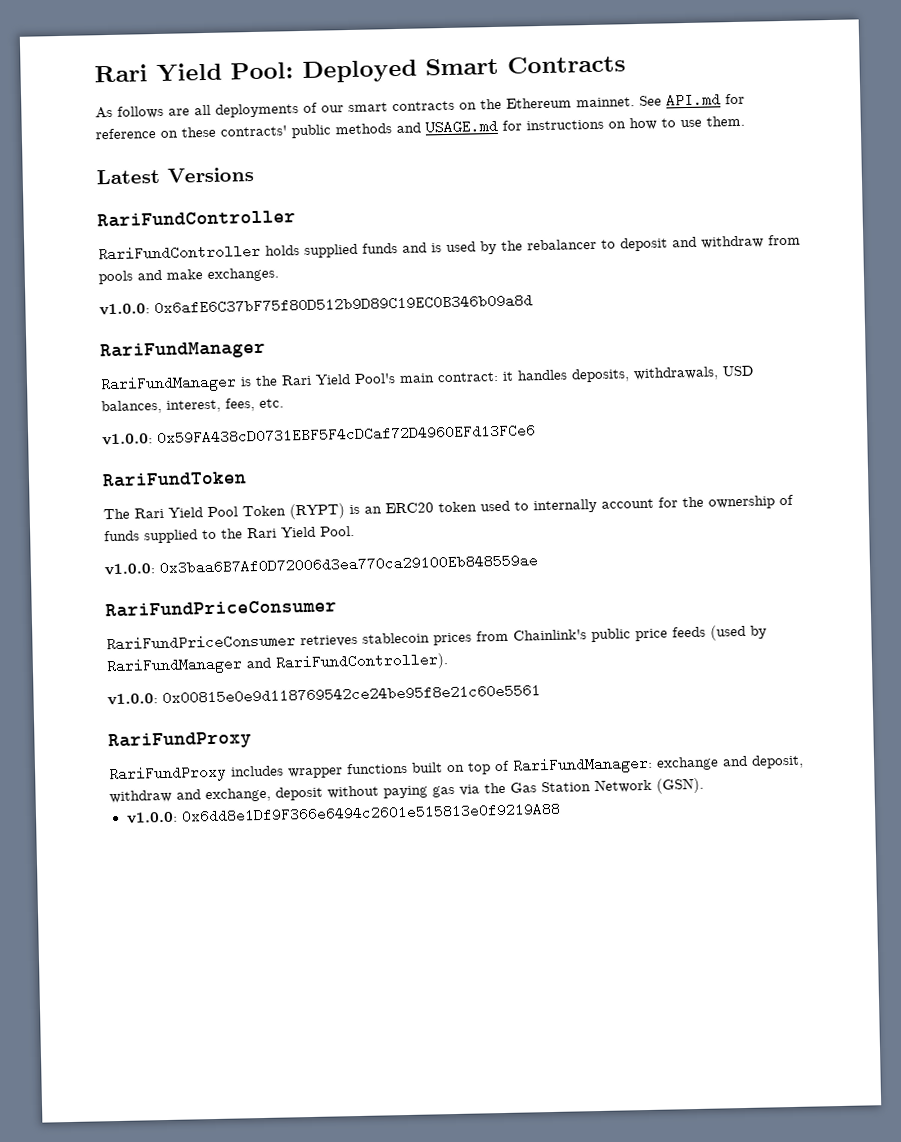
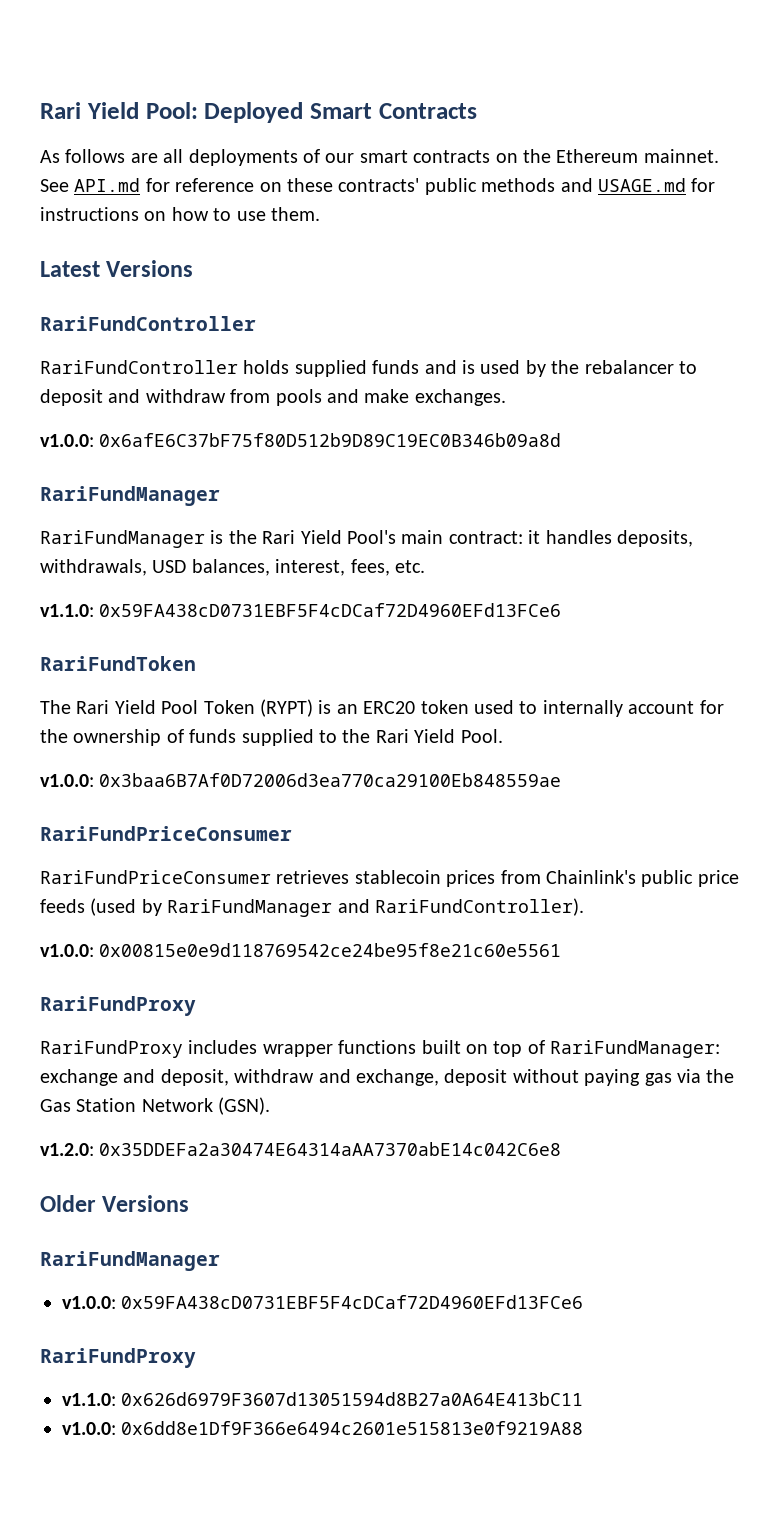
[102,433,153,446] v1.0.0: -> [40,604,94,617] v1.1.0:
(704, 785) none -> [40,1142,562,1156] [40,1195,190,1212] [40,1251,220,1271] [62,1295,584,1309] [40,1348,196,1368] [62,1392,584,1406] // v1.2.0: 0x35DDEFa2a30474E64314aAA7370abE14c042C6e8 // Older Versions // RariFundManager // v1.0.0: 0x59FA438cD0731EBF5F4cDCaf72D4960EFd13FCe6 // RariFundProxy // v1.1.0: 0x626d6979F3607d13051594d8B27a0A64E413bC11

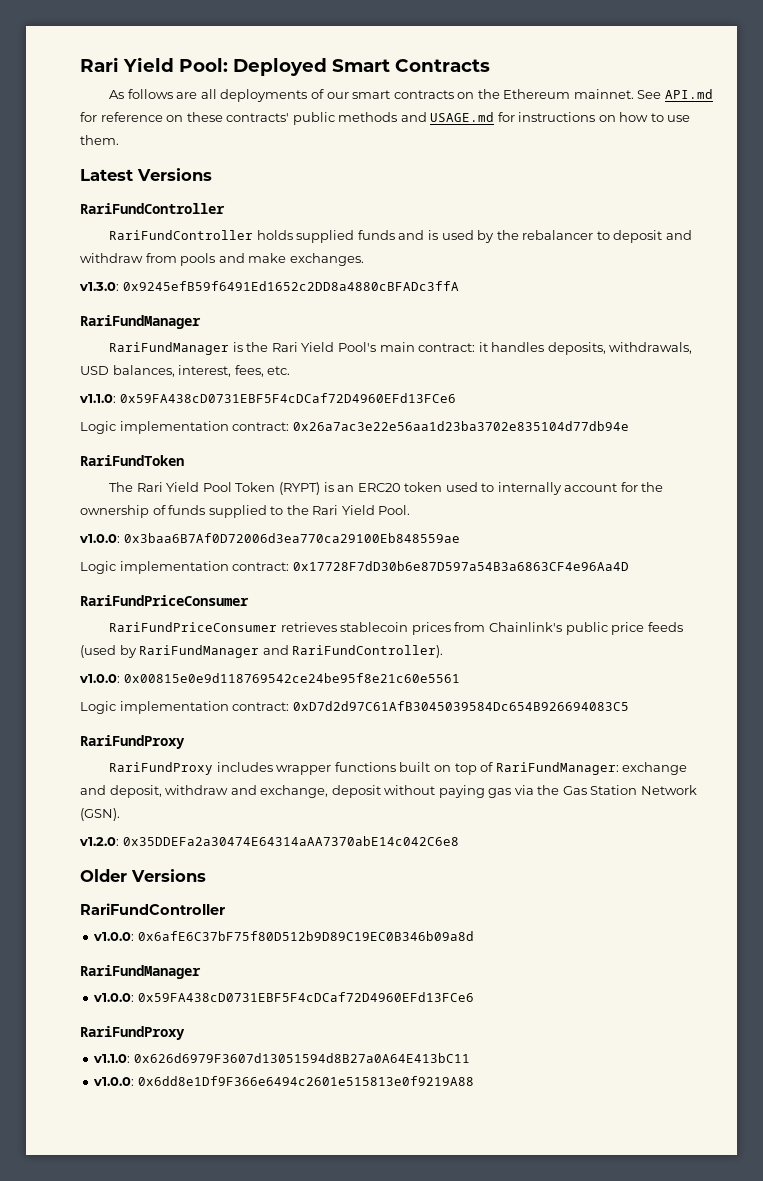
[40,433,562,447] v1.0.0: 0x6afE6C37bF75f80D512b9D89C19EC0B346b09a8d -> [79,281,459,291] v1.3.0: 0x9245efB59f6491Ed1652c2DD8a4880cBFADc3ffA
(562, 610) none -> [80,421,629,434] // Logic implementation contract: 0x26a7ac3e22e56aa1d23ba3702e835104d77db94e
(562, 780) none -> [80,561,629,574] // Logic implementation contract: 0x17728F7dD30b6e87D597a54B3a6863CF4e96Aa4D
(562, 950) none -> [80,701,629,714] // Logic implementation contract: 0xD7d2d97C61AfB3045039584Dc654B926694083C5
(190, 1203) none -> [80,903,225,915] [93,931,474,941] // RariFundController // v1.0.0: 0x6afE6C37bF75f80D512b9D89C19EC0B346b09a8d

